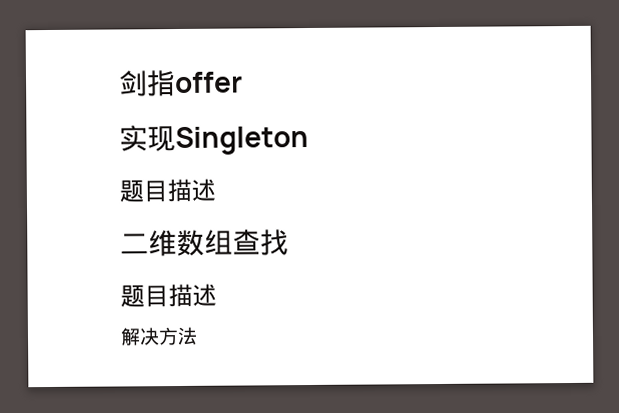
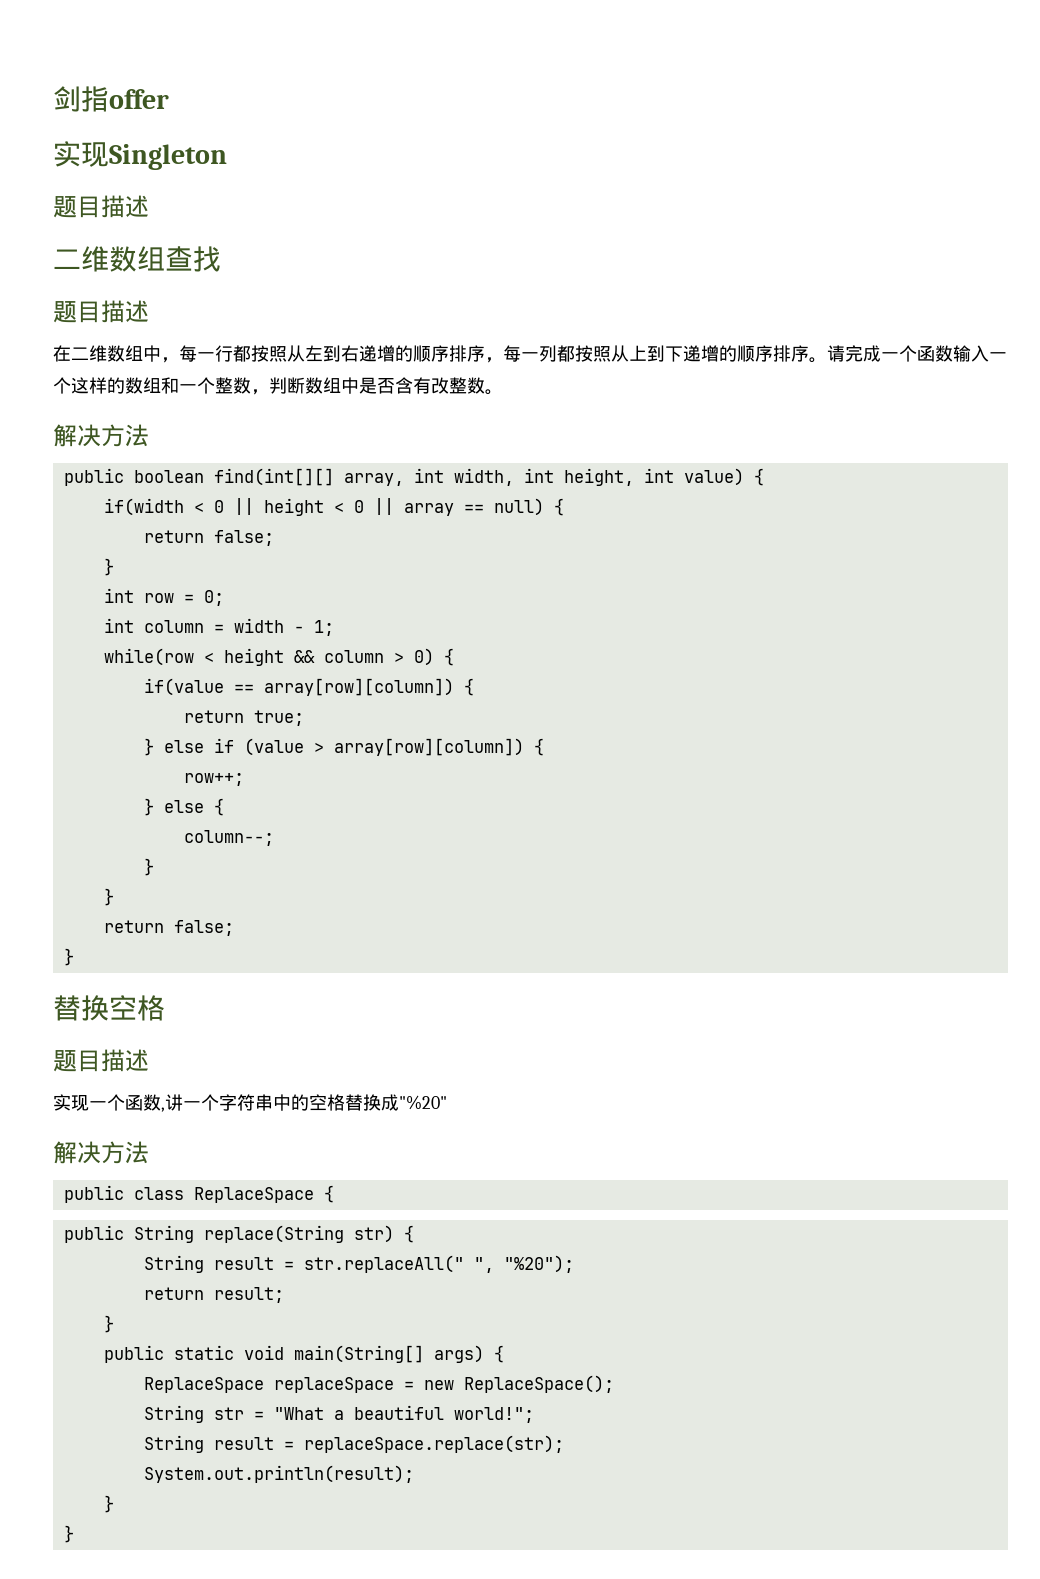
[120,326,198,346] 解决方法 -> [53,345,1007,363] [53,377,503,395] [53,424,149,447] [63,468,764,486] [103,498,564,516] [143,530,274,546] [103,558,114,576] [103,588,224,606] [103,618,334,636] [103,648,454,666] [143,678,474,696] [183,710,304,726] [143,738,544,756] [183,773,244,786] [143,798,224,816] [183,830,274,846] [143,858,154,876] [103,888,114,906] [103,920,234,936] [63,948,74,966] [53,995,165,1021] [53,1049,149,1072] [53,1094,447,1112] [53,1141,149,1164] [63,1185,334,1203] [63,1225,414,1243] [143,1255,574,1273] [143,1287,284,1303] [103,1315,114,1333] [103,1345,504,1363] [143,1375,614,1393] [143,1405,534,1423] [143,1435,564,1453] [143,1465,414,1483] [103,1495,114,1513] [63,1525,74,1543] 在二维数组中，每一行都按照从左到右递增的顺序排序，每一列都按照从上到下递增的顺序排序。请完成一个函数输入一个这样的数组和一个整数，判断数组中是否含有改整数。 // 解决方法 // public boolean find(int[][] array, int width, int height, int value) { // if(width < 0 || height < 0 || array == null) { // return false; // } // int row = 0; // int column = width - 1; // while(row < height && column > 0) { // if(value == array[row][column]) { // return true; // } else if (value > array[row][column]) { // row++; // } else { // column--; // } // } // return false; // } // 替换空格 // 题目描述 // 实现一个函数,讲一个字符串中的空格替换成"%20" // 解决方法 // public class ReplaceSpace { // public String replace(String str) { // String result = str.replaceAll(" ", "%20"); // return result; // } // public static void main(String[] args) { // ReplaceSpace replaceSpace = new ReplaceSpace(); // String str = "What a beautiful world!"; // String result = replaceSpace.replace(str); // System.out.println(result); // } // }

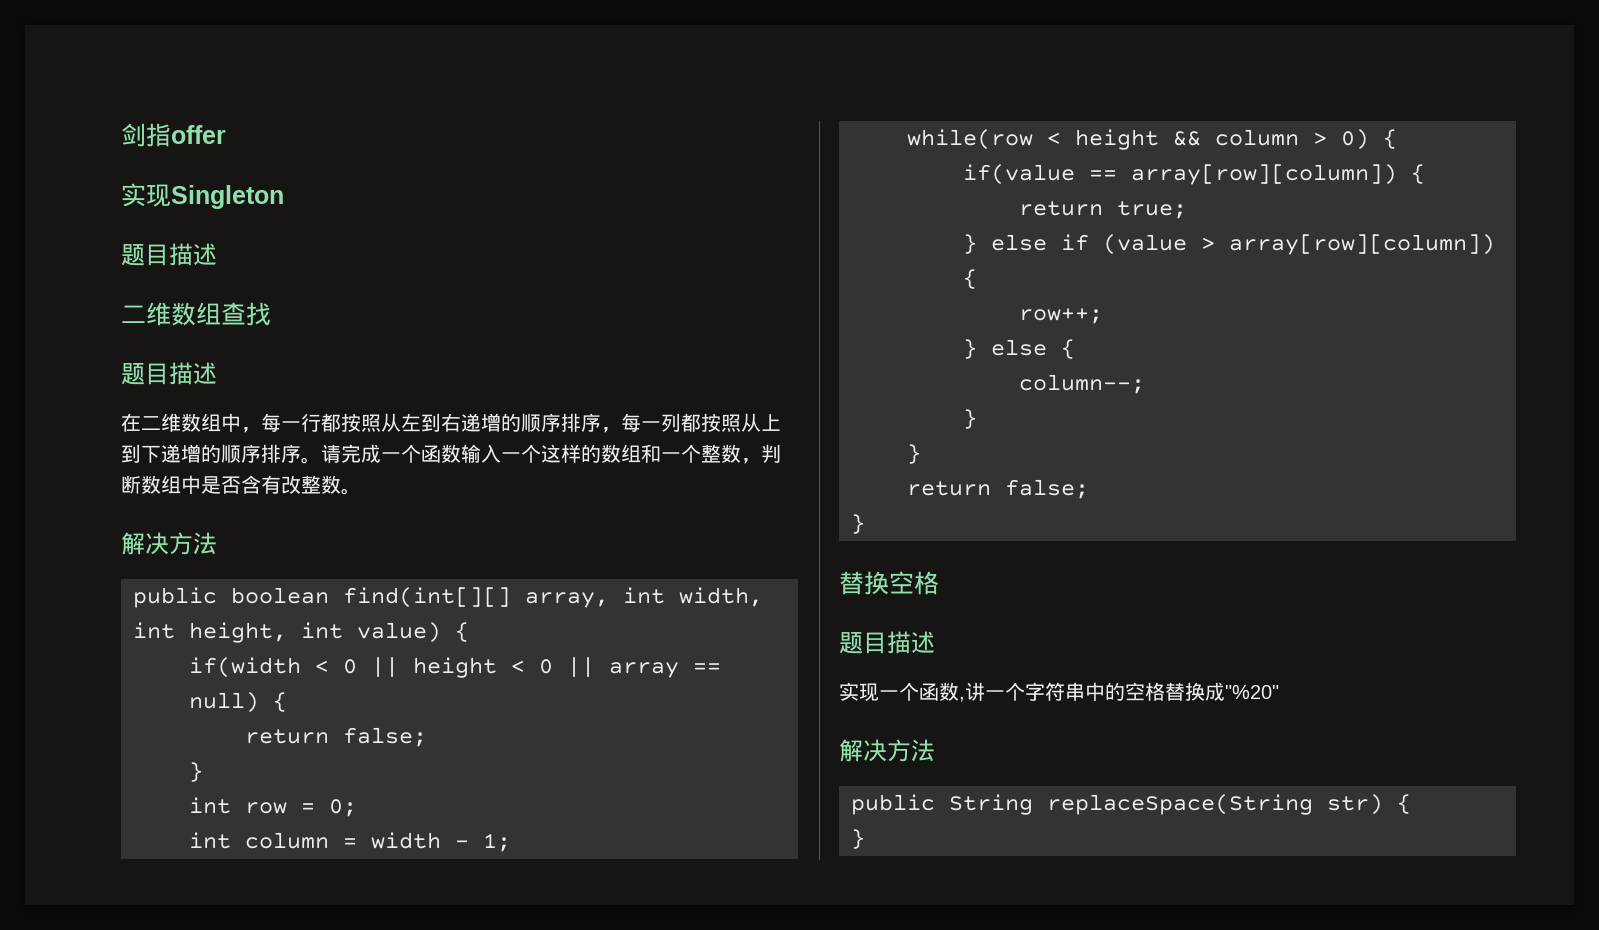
[63,1185,334,1203] // public class ReplaceSpace { -> (935, 750) none
[203,1225,344,1243] replace(String -> [1047,794,1313,815] replaceSpace(String
[143,1255,574,1273] [143,1287,284,1303] [103,1315,114,1333] [103,1345,504,1363] [143,1375,614,1393] [143,1405,534,1423] [143,1435,564,1453] [143,1465,414,1483] [103,1495,114,1513] // String result = str.replaceAll(" ", "%20"); // return result; // } // public static void main(String[] args) { // ReplaceSpace replaceSpace = new ReplaceSpace(); // String str = "What a beautiful world!"; // String result = replaceSpace.replace(str); // System.out.println(result); // } -> (1411, 804) none

